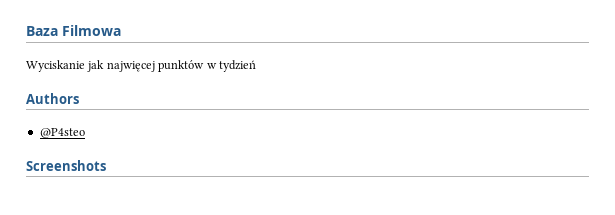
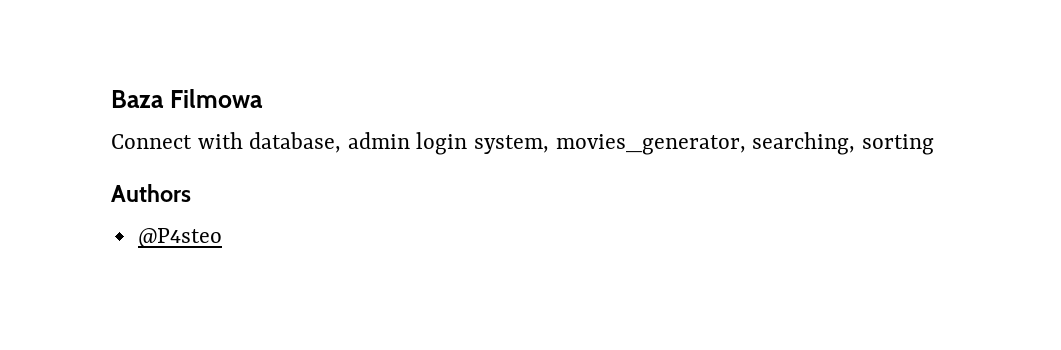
[26,60,256,72] Wyciskanie jak najwięcej punktów w tydzień -> [111,132,934,155] Connect with database, admin login system, movies_generator, searching, sorting
[26,160,106,171] // Screenshots -> (222, 238) none

